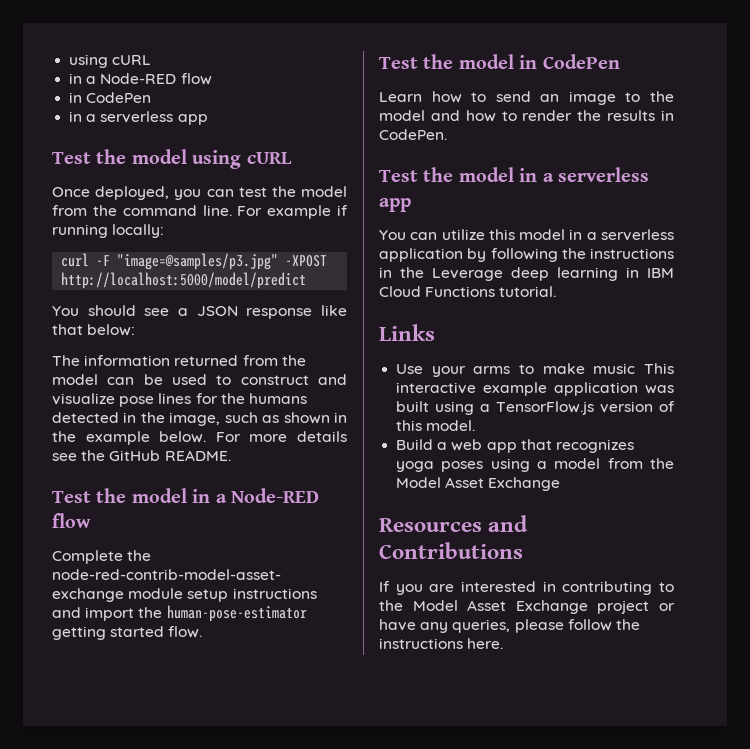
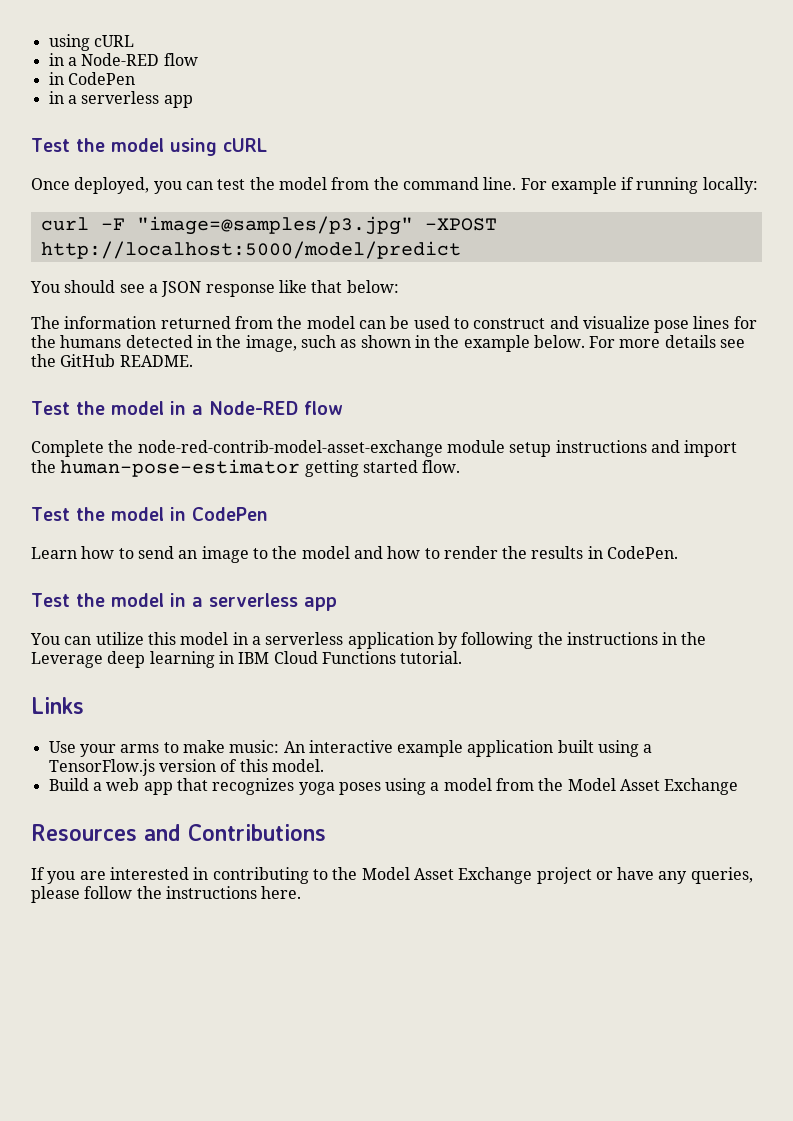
[593,363,674,374] music This -> [229,740,305,753] music: An
[645,385,674,394] was -> (554, 748) none

